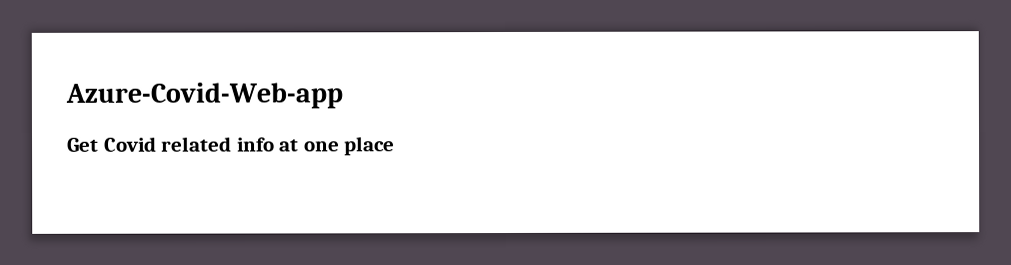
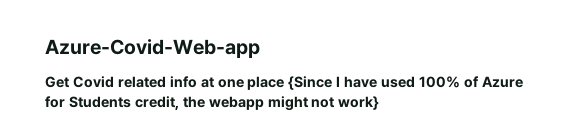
(396, 146) none -> [288,76,523,90] [45,96,380,111] {Since I have used 100% of Azure for Students credit, the webapp might not work}

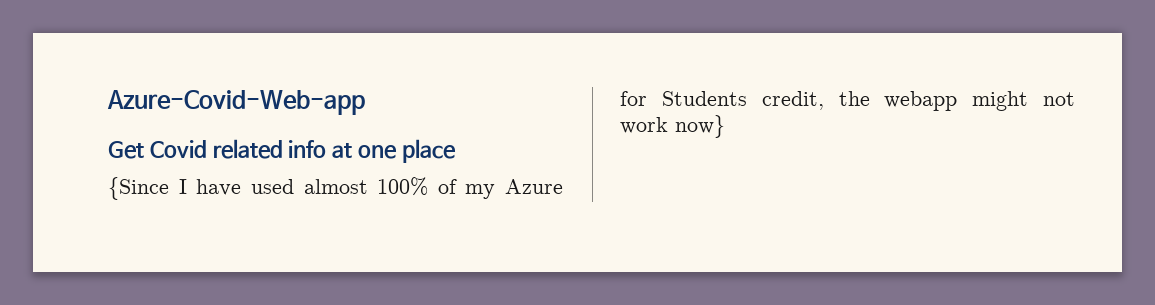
(285, 83) none -> (456, 151) //
(416, 82) none -> [303,179,368,194] almost
(479, 82) none -> [465,184,496,199] my
[338,96,380,110] work} -> [620,115,725,138] work now}

